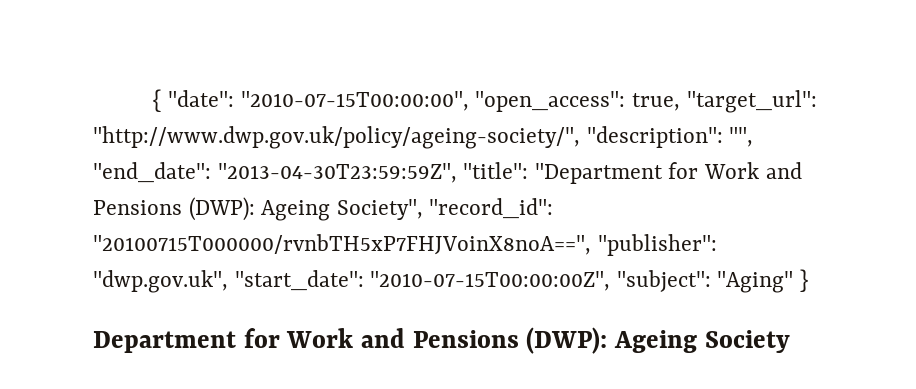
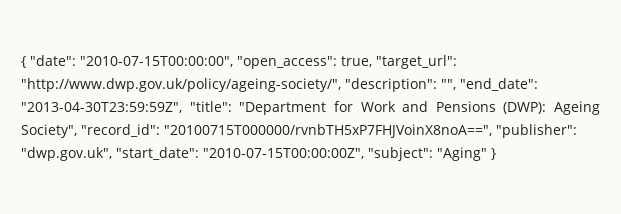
[93,327,790,354] // Department for Work and Pensions (DWP): Ageing Society -> (496, 154) none

